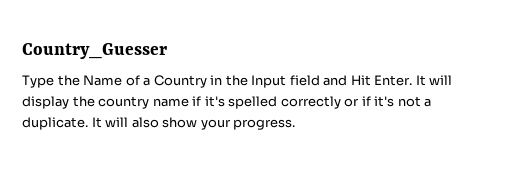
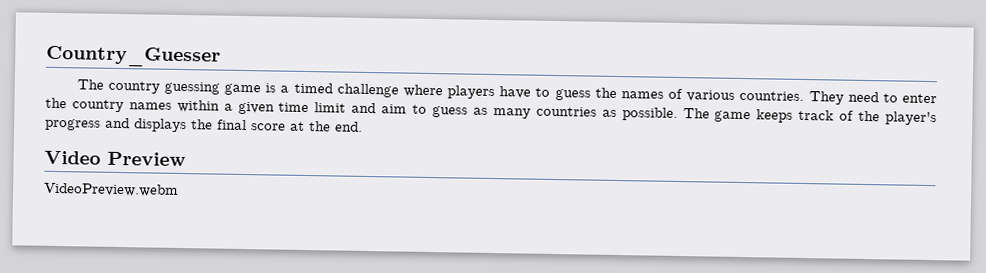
[22,75,453,88] [22,96,432,109] [22,117,296,130] Type the Name of a Country in the Input field and Hit Enter. It will display the country name if it's spelled correctly or if it's not a duplicate. It will also show your progress. -> [76,79,937,105] [45,97,938,126] [45,117,363,133] [44,150,186,167] [44,182,179,197] The country guessing game is a timed challenge where players have to guess the names of various countries. They need to enter the country names within a given time limit and aim to guess as many countries as possible. The game keeps track of the player's progress and displays the final score at the end. // Video Preview // VideoPreview.webm

